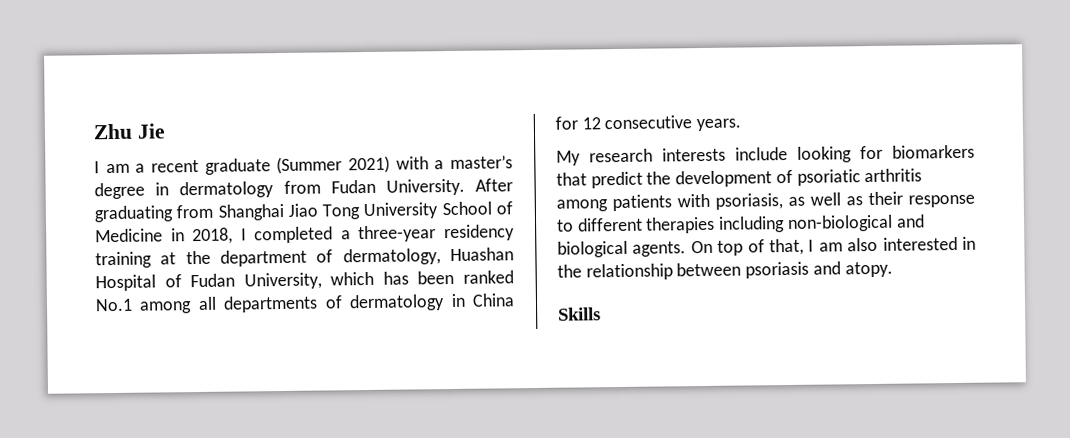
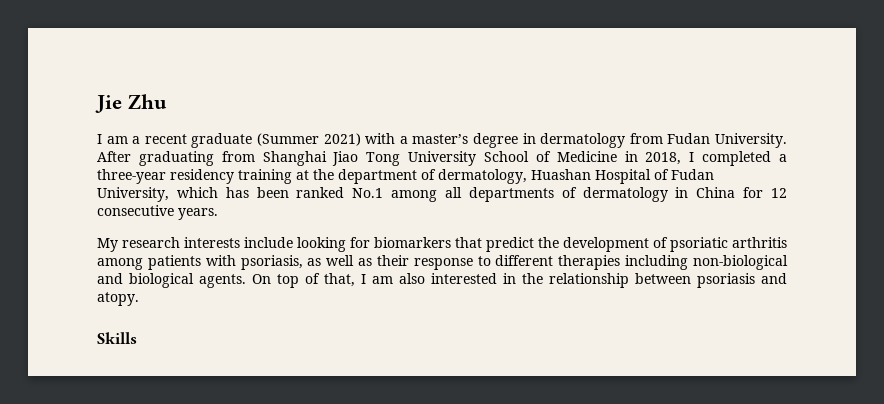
(93, 131) none -> [95,95,122,113] Jie
[136,123,166,139] Jie -> (167, 101) none

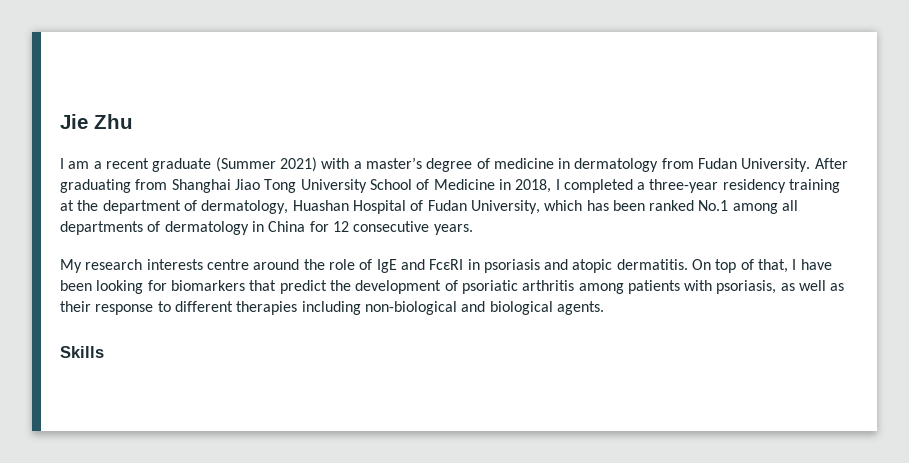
(519, 140) none -> [476,158,554,169] of medicine
[244,237,293,248] include -> [206,259,832,273] [60,280,92,291] centre around the role of IgE and FcεRI in psoriasis and atopic dermatitis. On top of that, I have been
[252,273,787,288] [97,292,139,306] On top of that, I am also interested in the relationship between psoriasis and atopy. -> (604, 308) none

